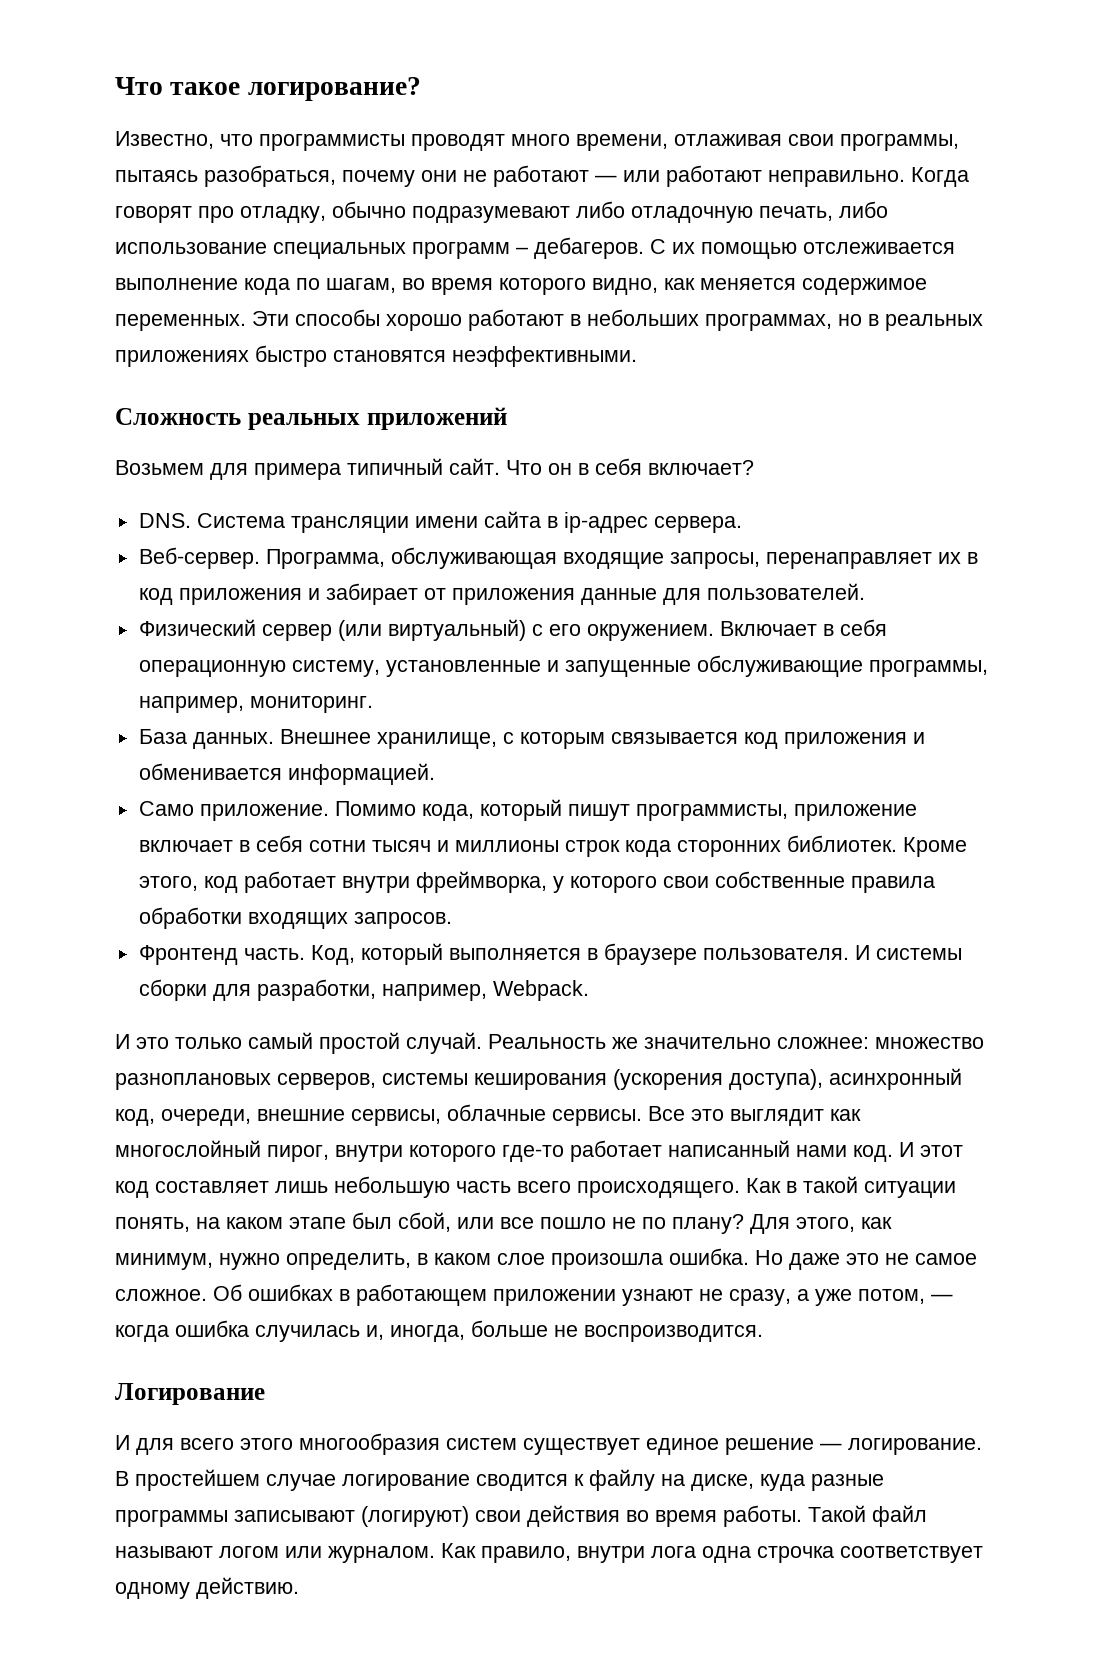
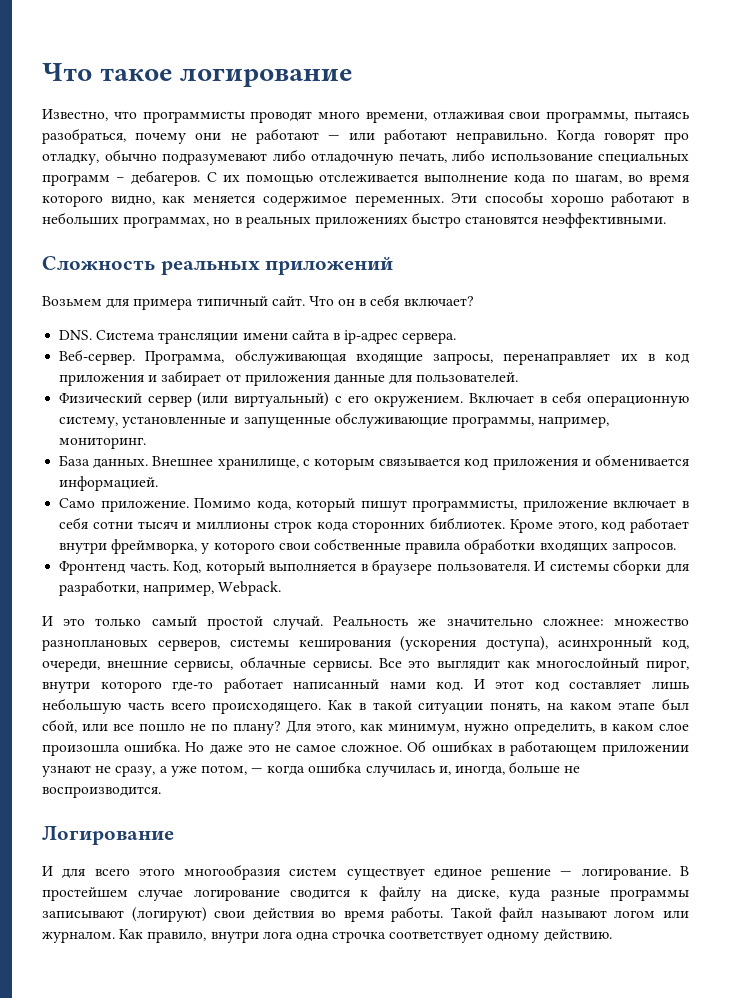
[247,77,421,101] логирование? -> [180,68,354,87] логирование

